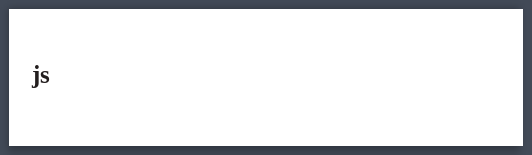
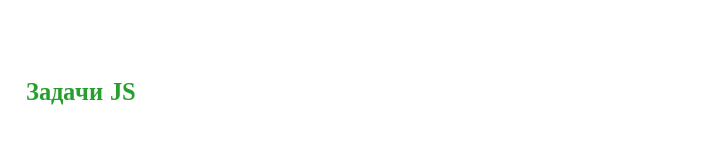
[31,65,50,88] js -> [26,83,136,105] Задачи JS

